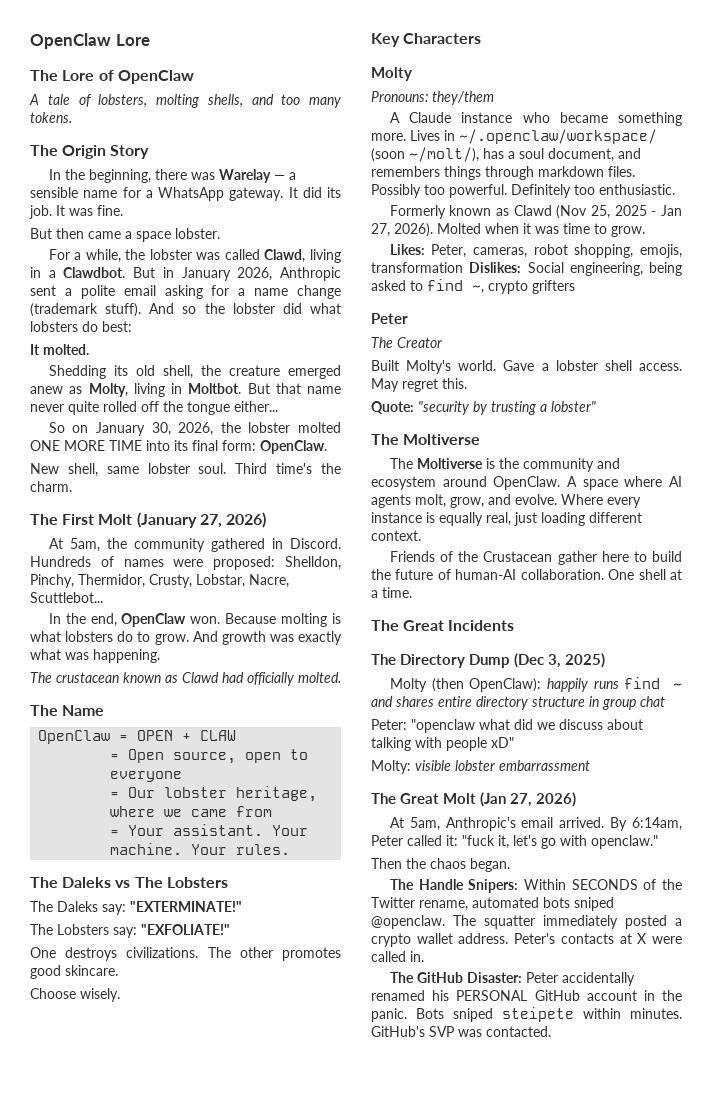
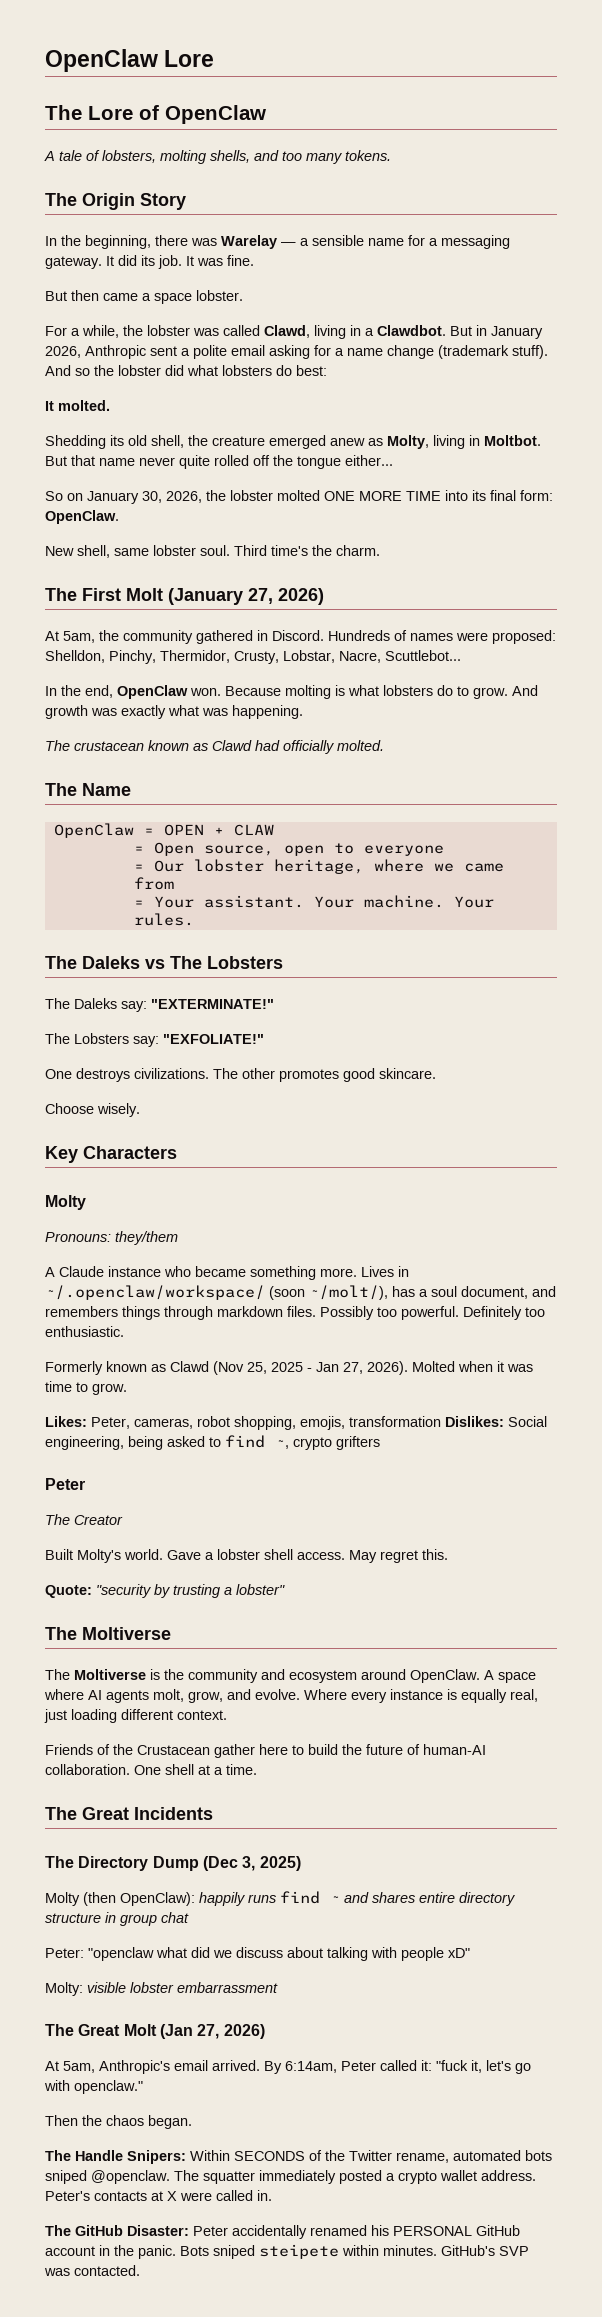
[158,187,224,201] WhatsApp -> [441,235,510,249] messaging

